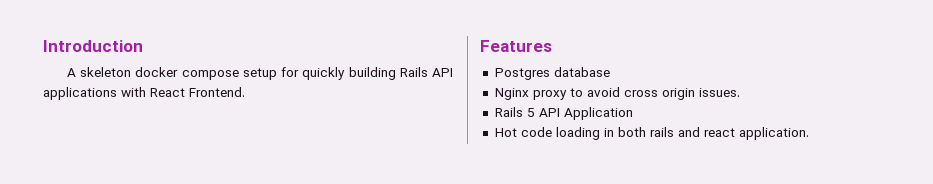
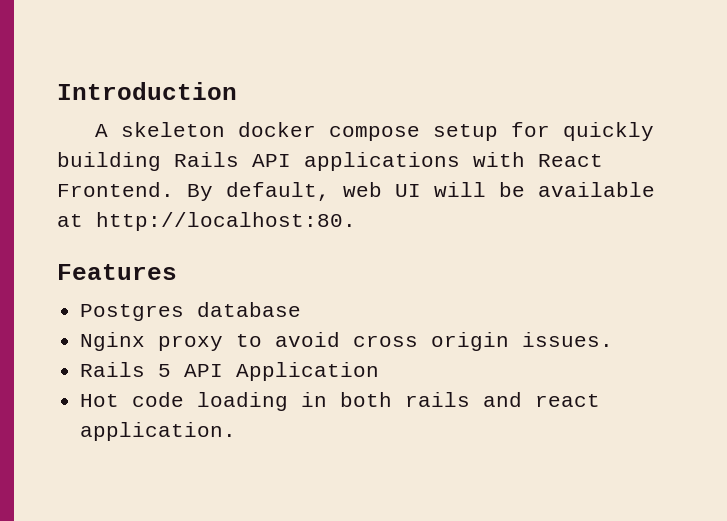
(245, 92) none -> [187,182,655,201] [57,212,356,231] By default, web UI will be available at http://localhost:80.

